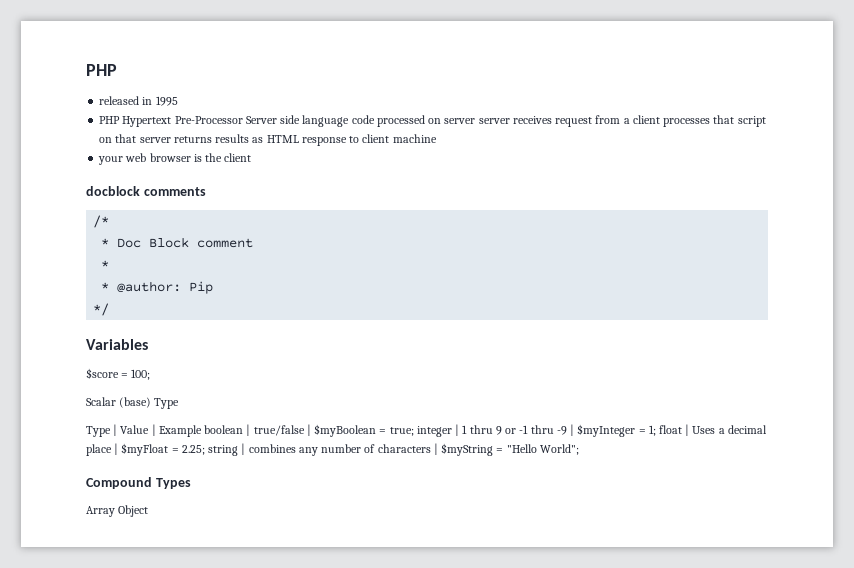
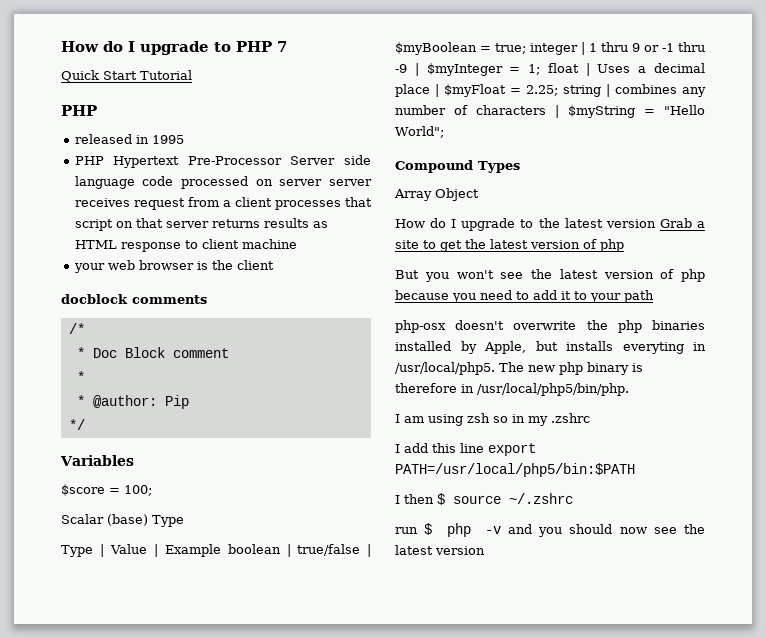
(86, 70) none -> [61,41,287,55] [61,70,192,82] How do I upgrade to PHP 7 // Quick Start Tutorial //
(149, 511) none -> [395,218,705,231] [395,239,624,252] [395,269,705,282] [395,290,654,303] [395,320,705,333] [395,341,706,354] [395,362,643,375] [395,383,629,396] [395,413,590,426] [395,443,536,456] [395,463,635,477] [395,493,573,505] [395,523,705,537] [395,545,485,555] // How do I upgrade to the latest version Grab a site to get the latest version of php // But you won't see the latest version of php because you need to add it to your path // php-osx doesn't overwrite the php binaries installed by Apple, but installs everyting in /usr/local/php5. The new php binary is therefore in /usr/local/php5/bin/php. // I am using zsh so in my .zshrc // I add this line export PATH=/usr/local/php5/bin:$PATH // I then $ source ~/.zshrc // run $ php -v and you should now see the latest version

